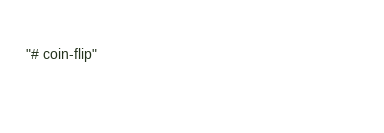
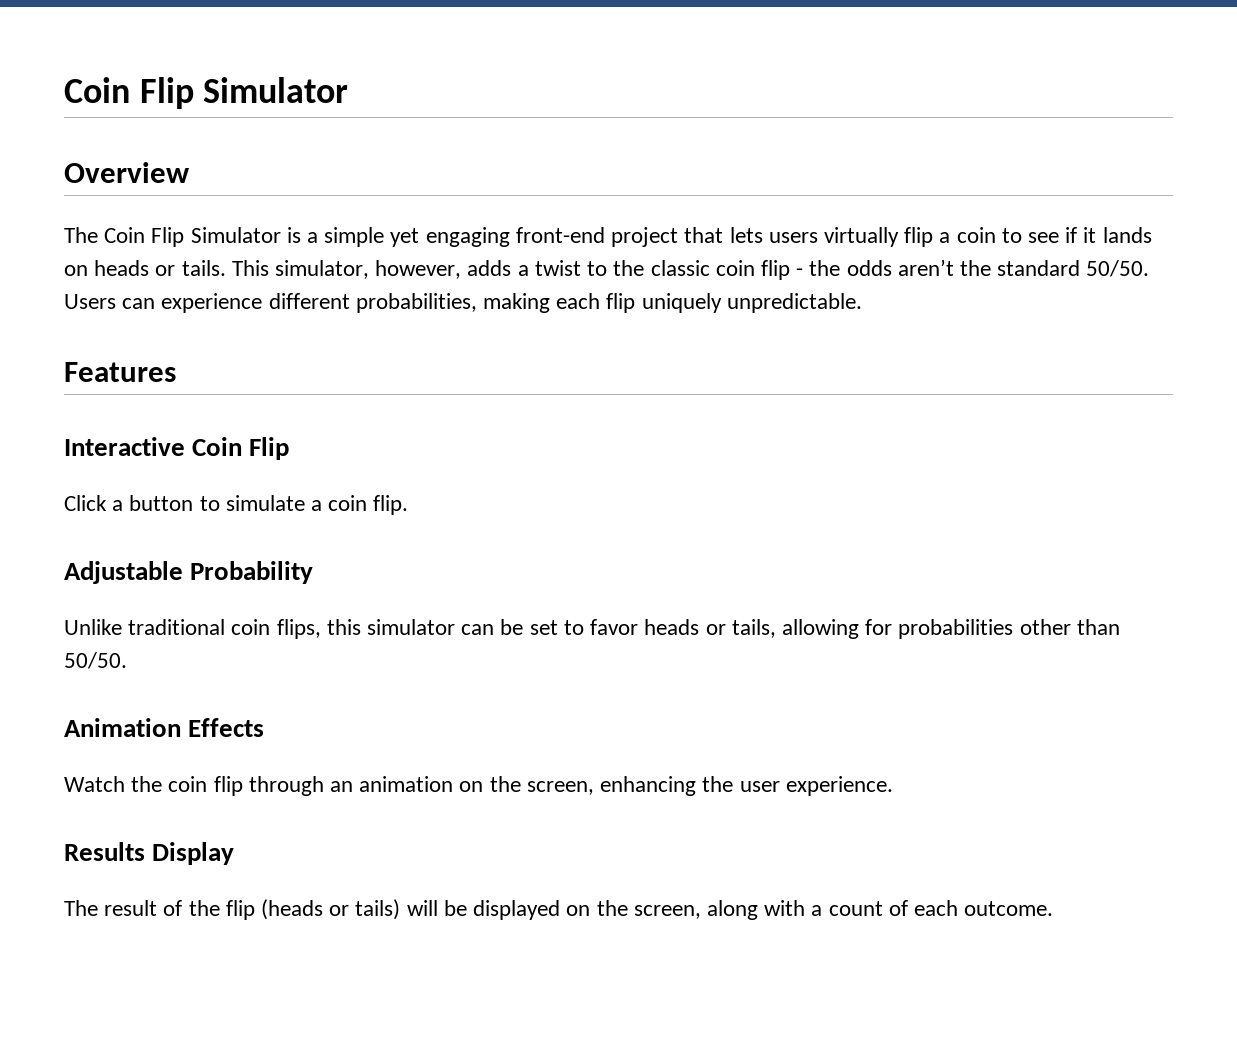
[26,48,97,62] "# coin-flip" -> [64,77,349,109] [64,162,189,183] [64,227,1152,247] [64,259,1150,280] [64,293,862,313] [64,362,176,382] [64,437,290,460] [64,495,409,515] [64,561,314,584] [64,619,1120,639] [64,652,127,669] [64,718,265,737] [64,776,893,796] [64,842,235,865] [64,899,1054,920] Coin Flip Simulator // Overview // The Coin Flip Simulator is a simple yet engaging front-end project that lets users virtually flip a coin to see if it lands on heads or tails. This simulator, however, adds a twist to the classic coin flip - the odds aren’t the standard 50/50. Users can experience different probabilities, making each flip uniquely unpredictable. // Features // Interactive Coin Flip // Click a button to simulate a coin flip. // Adjustable Probability // Unlike traditional coin flips, this simulator can be set to favor heads or tails, allowing for probabilities other than 50/50. // Animation Effects // Watch the coin flip through an animation on the screen, enhancing the user experience. // Results Display // The result of the flip (heads or tails) will be displayed on the screen, along with a count of each outcome.

